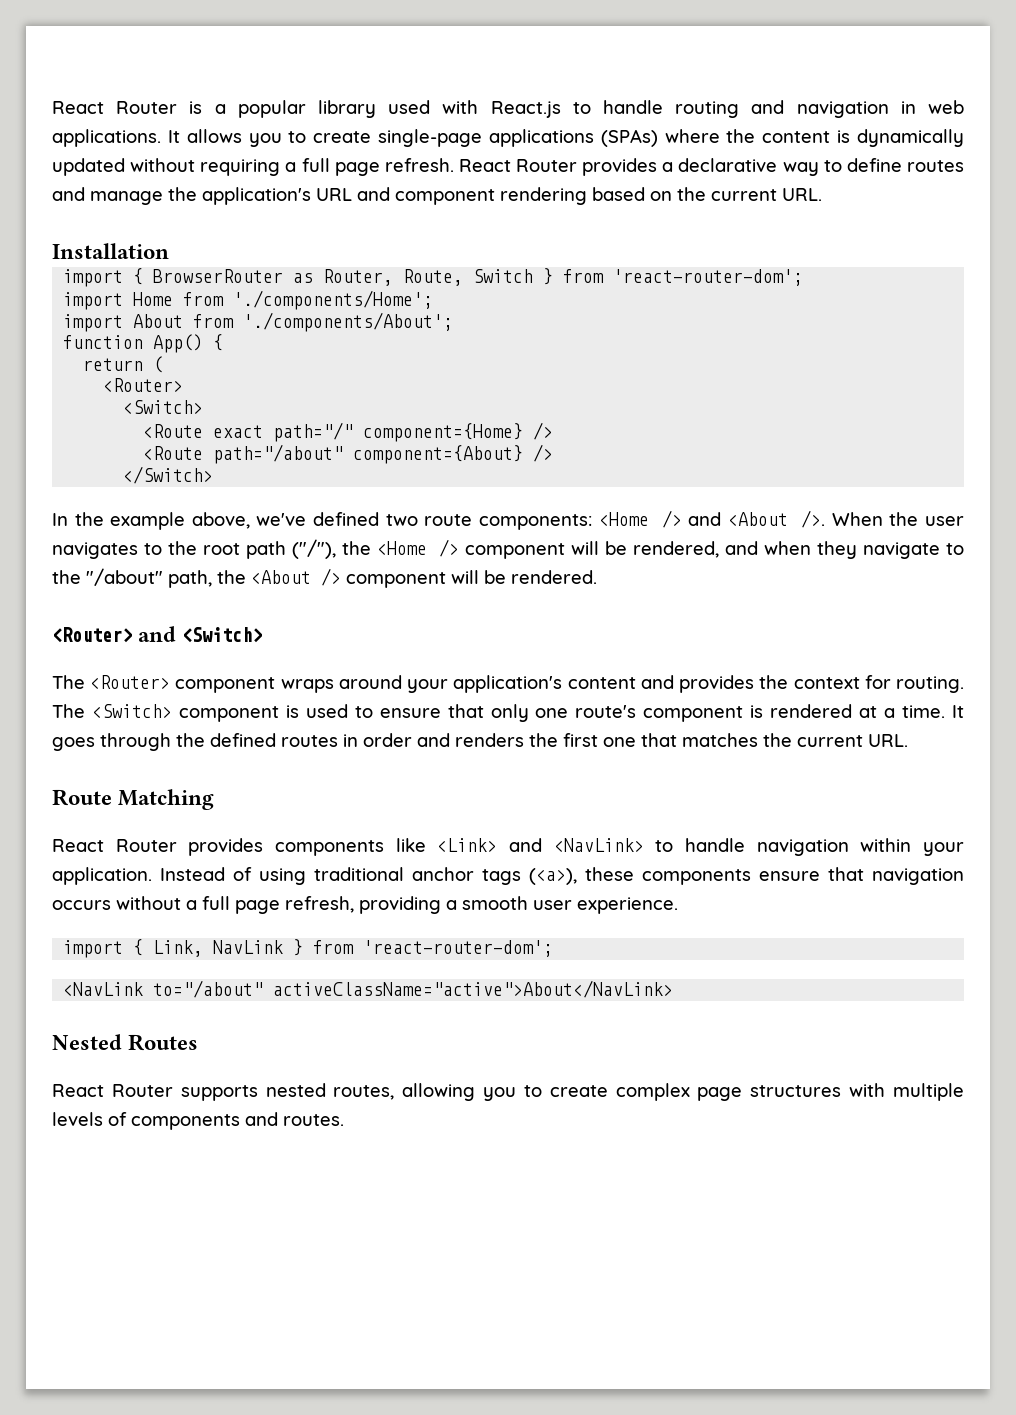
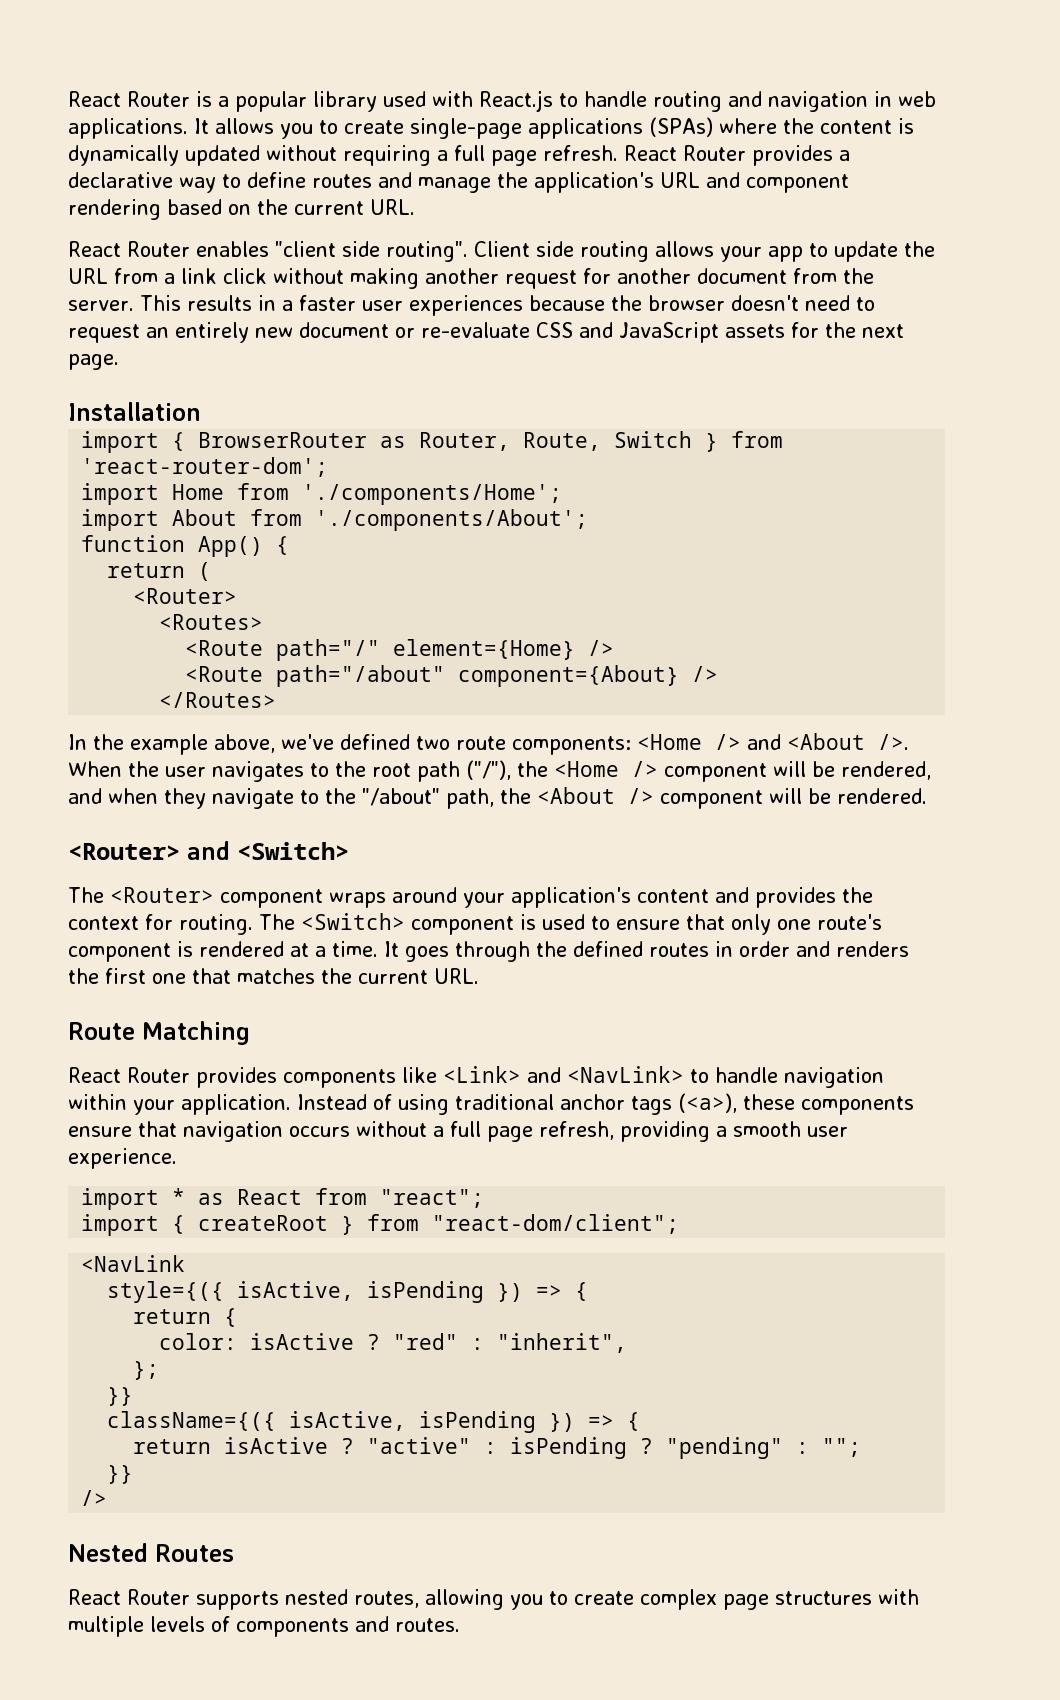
(822, 194) none -> [68,241,935,262] [68,268,874,289] [68,295,875,316] [68,322,904,343] [68,354,119,370] // React Router enables "client side routing". Client side routing allows your app to update the URL from a link click without making another request for another document from the server. This results in a faster user experiences because the browser doesn't need to request an entirely new document or re-evaluate CSS and JavaScript assets for the next page.
[123,400,204,414] [143,422,524,442] <Switch> // <Route exact path="/" component={Home} -> [159,614,264,630] [185,639,576,661] <Routes> // <Route path="/" element={Home}
[123,466,214,484] </Switch> -> [159,692,277,708] </Routes>
[63,939,554,958] // import { Link, NavLink } from 'react-router-dom'; -> [81,1188,485,1210] [81,1214,680,1236] // import * as React from "react"; // import { createRoot } from "react-dom/client";
[153,980,674,998] to="/about" activeClassName="active">About</NavLink> -> [107,1281,589,1303] [133,1308,238,1327] [159,1333,628,1353] [133,1361,160,1380] [107,1387,134,1406] [107,1411,641,1433] [133,1437,862,1459] [107,1465,134,1484] [81,1490,108,1506] // style={({ isActive, isPending }) => { // return { // color: isActive ? "red" : "inherit", // }; // }} // className={({ isActive, isPending }) => { // return isActive ? "active" : isPending ? "pending" : ""; // }} // />

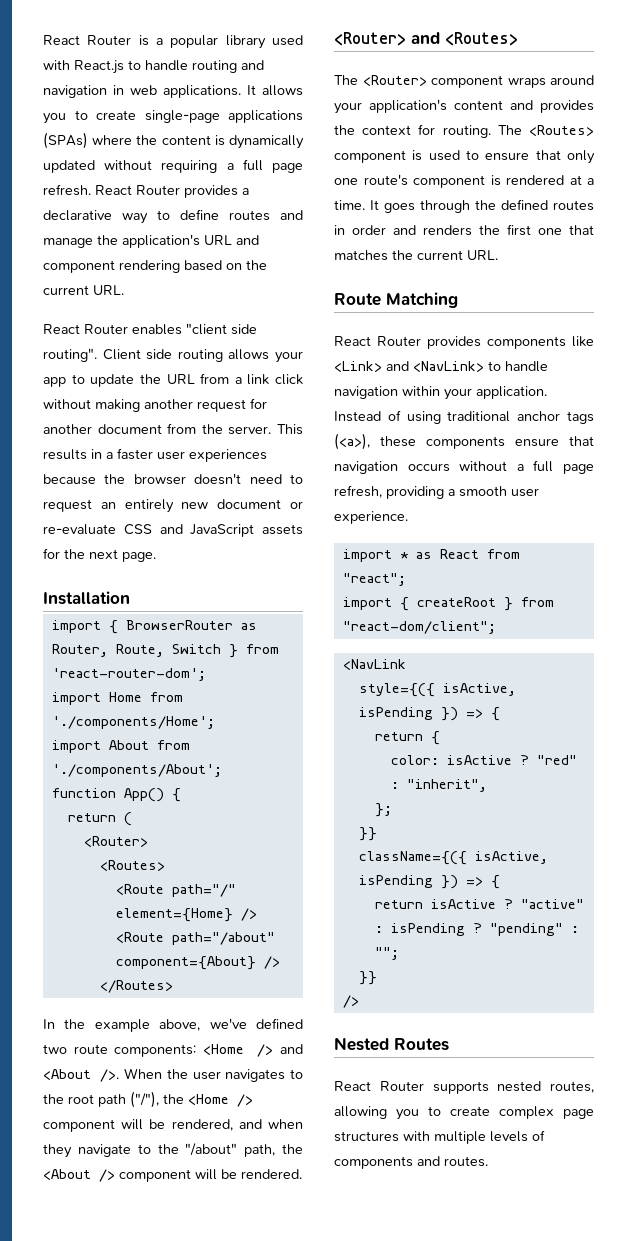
[237,842,349,860] <Switch> -> [445,32,518,46] <Routes>
[301,913,405,930] <Switch> -> [529,125,594,136] <Routes>

